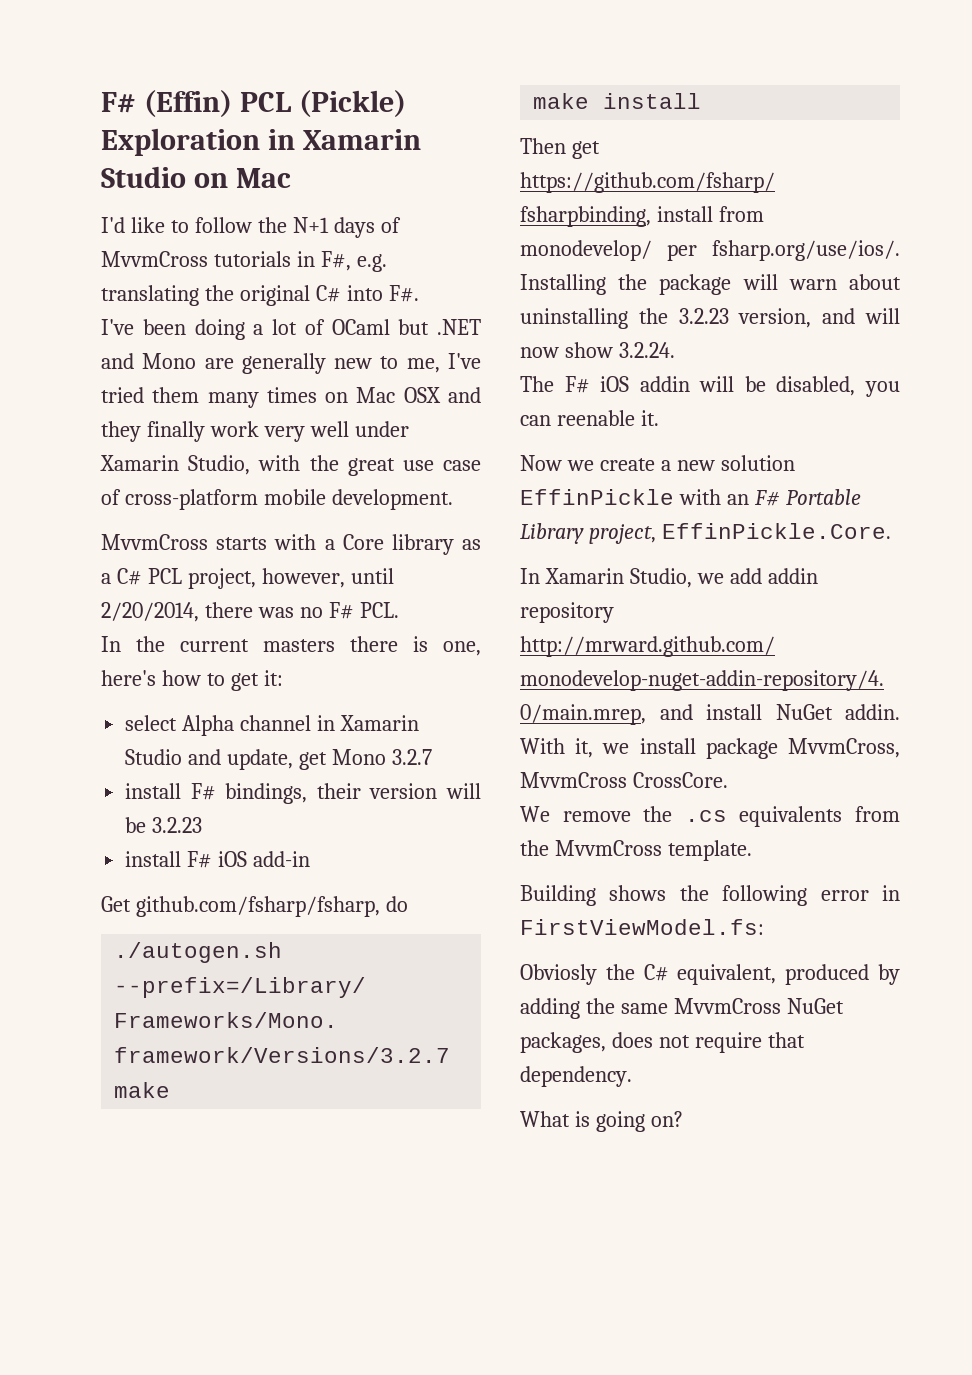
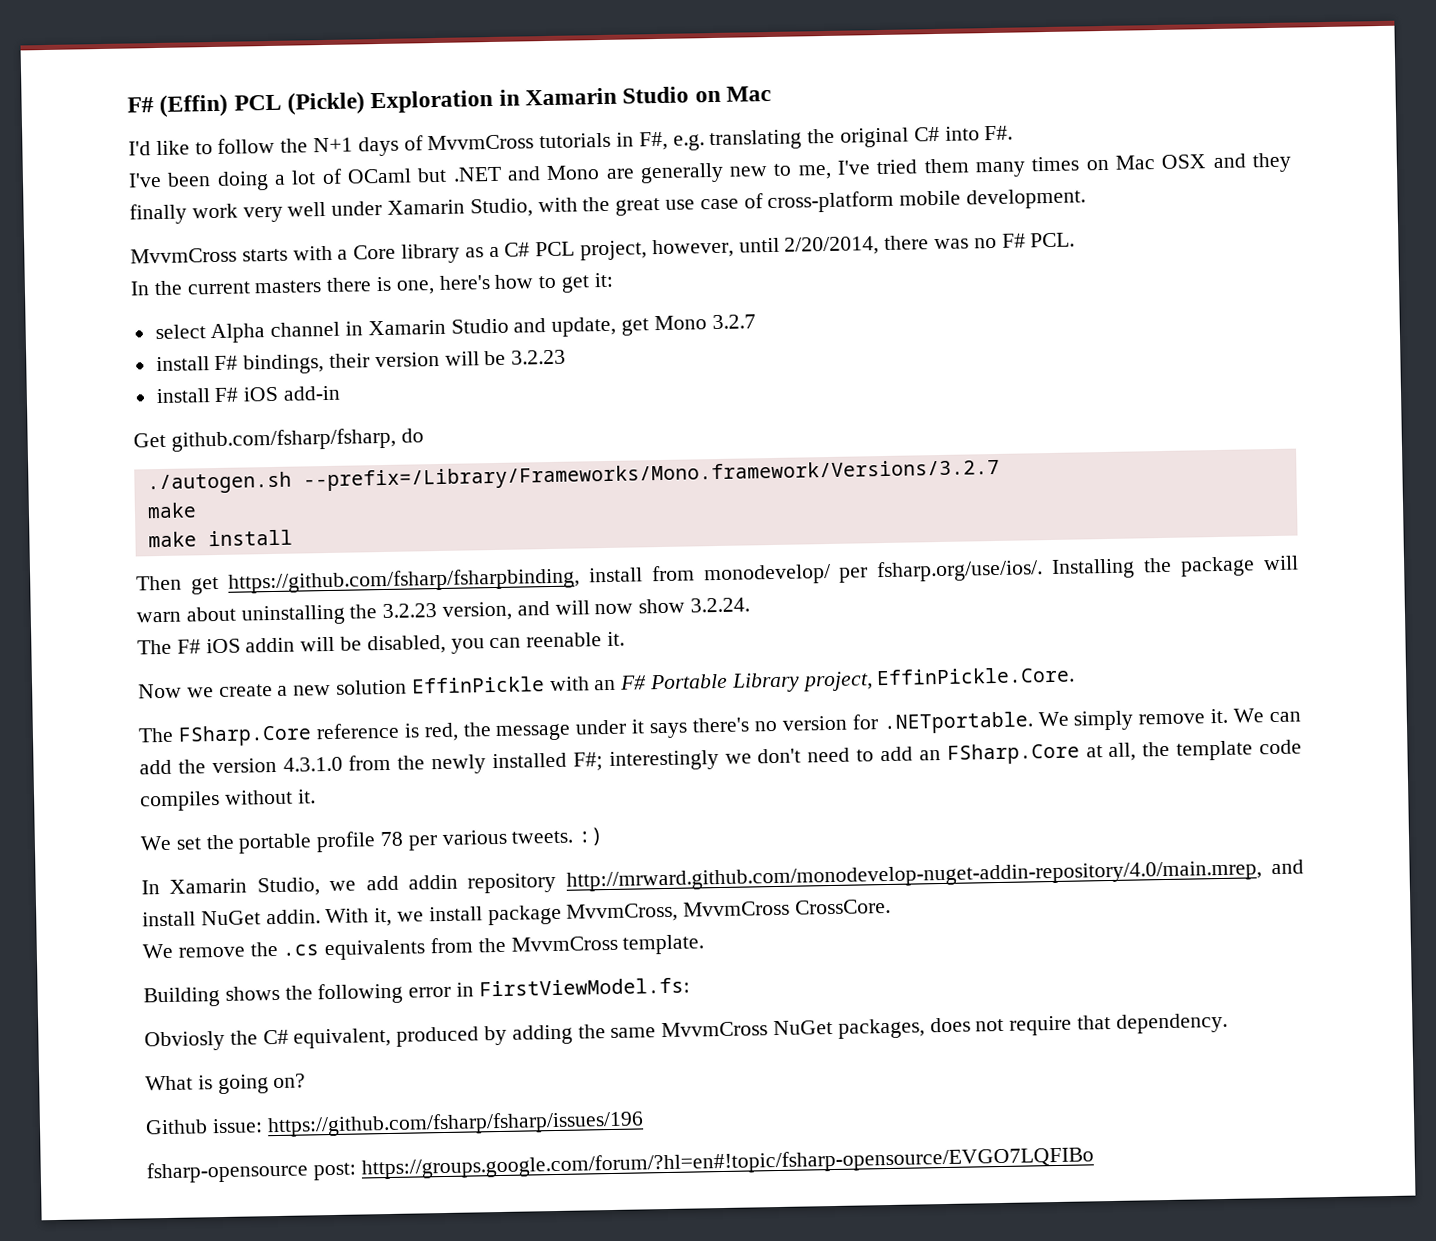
(891, 531) none -> [138,708,1301,747] [139,739,1303,775] [139,789,316,812] [140,827,605,854] // The FSharp.Core reference is red, the message under it says there's no version for .NETportable. We simply remove it. We can add the version 4.3.1.0 from the newly installed F#; interestingly we don't need to add an FSharp.Core at all, the template code compiles without it. // We set the portable profile 78 per various tweets. :)
(683, 1119) none -> [145,1110,644,1138] [146,1146,1094,1184] // Github issue: https://github.com/fsharp/fsharp/issues/196 // fsharp-opensource post: https://groups.google.com/forum/?hl=en#!topic/fsharp-opensource/EVGO7LQFIBo

